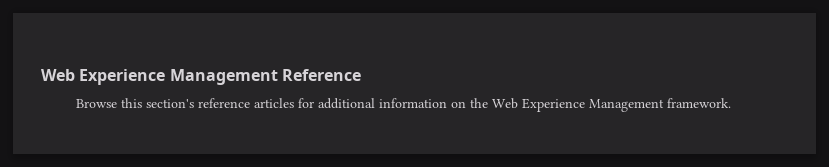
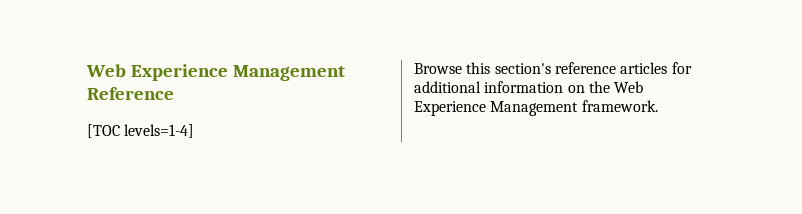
(361, 75) none -> [87,124,195,138] // [TOC levels=1-4]

